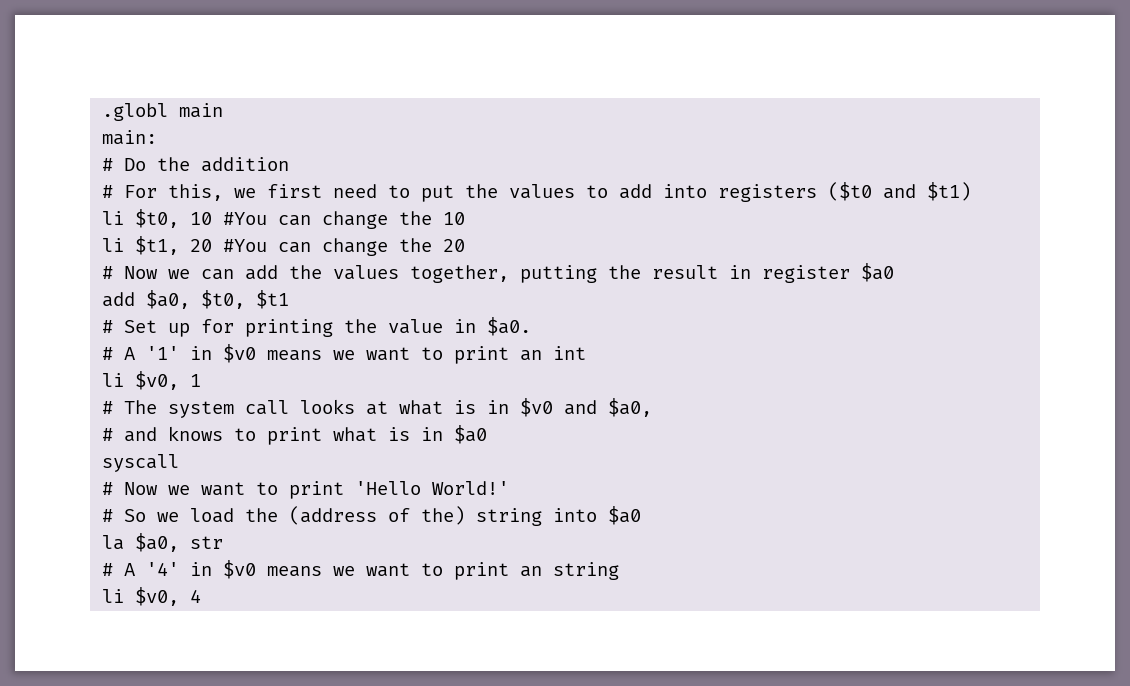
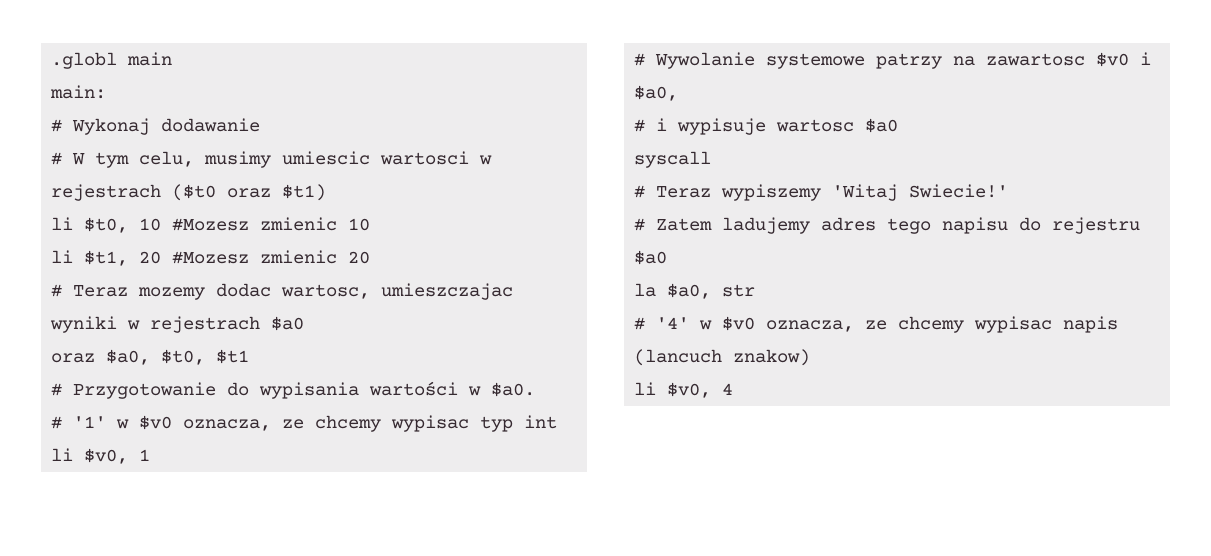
[123,157,289,172] [101,182,916,202] Do the addition // # For this, we first need to put the values to add into registers ($t0 and -> [72,118,261,135] [51,151,493,168] [51,184,272,201] Wykonaj dodawanie // # W tym celu, musimy umiescic wartosci w rejestrach ($t0 oraz
[222,211,432,229] #You can change the -> [172,217,338,231] #Mozesz zmienic
[222,238,465,256] [101,263,894,283] [101,292,135,307] #You can change the 20 // # Now we can add the values together, putting the result in register $a0 // add -> [172,250,371,264] [51,283,514,300] [50,316,305,333] [51,353,96,363] #Mozesz zmienic 20 // # Teraz mozemy dodac wartosc, umieszczajac wyniki w rejestrach $a0 // oraz
[123,317,531,337] [101,344,542,364] Set up for printing the value in $a0. // # A '1' in $v0 means we want to print an -> [73,381,536,399] [51,415,514,432] Przygotowanie do wypisania wartości w $a0. // # '1' w $v0 oznacza, ze chcemy wypisac typ
[123,398,652,418] [101,425,487,445] [101,454,179,472] [101,481,509,499] [101,506,597,526] The system call looks at what is in $v0 and $a0, // # and knows to print what is in $a0 // syscall // # Now we want to print 'Hello World!' // # So we load the (address of the) string into -> [655,52,1152,69] [634,85,679,101] [634,118,899,135] [634,151,712,168] [634,184,1009,201] [634,217,1141,234] Wywolanie systemowe patrzy na zawartosc $v0 i $a0, // # i wypisuje wartosc $a0 // syscall // # Teraz wypiszemy 'Witaj Swiecie!' // # Zatem ladujemy adres tego napisu do rejestru
[123,560,619,580] A '4' in $v0 means we want to print an string -> [656,316,1119,333] [634,349,811,366] '4' w $v0 oznacza, ze chcemy wypisac napis (lancuch znakow)

